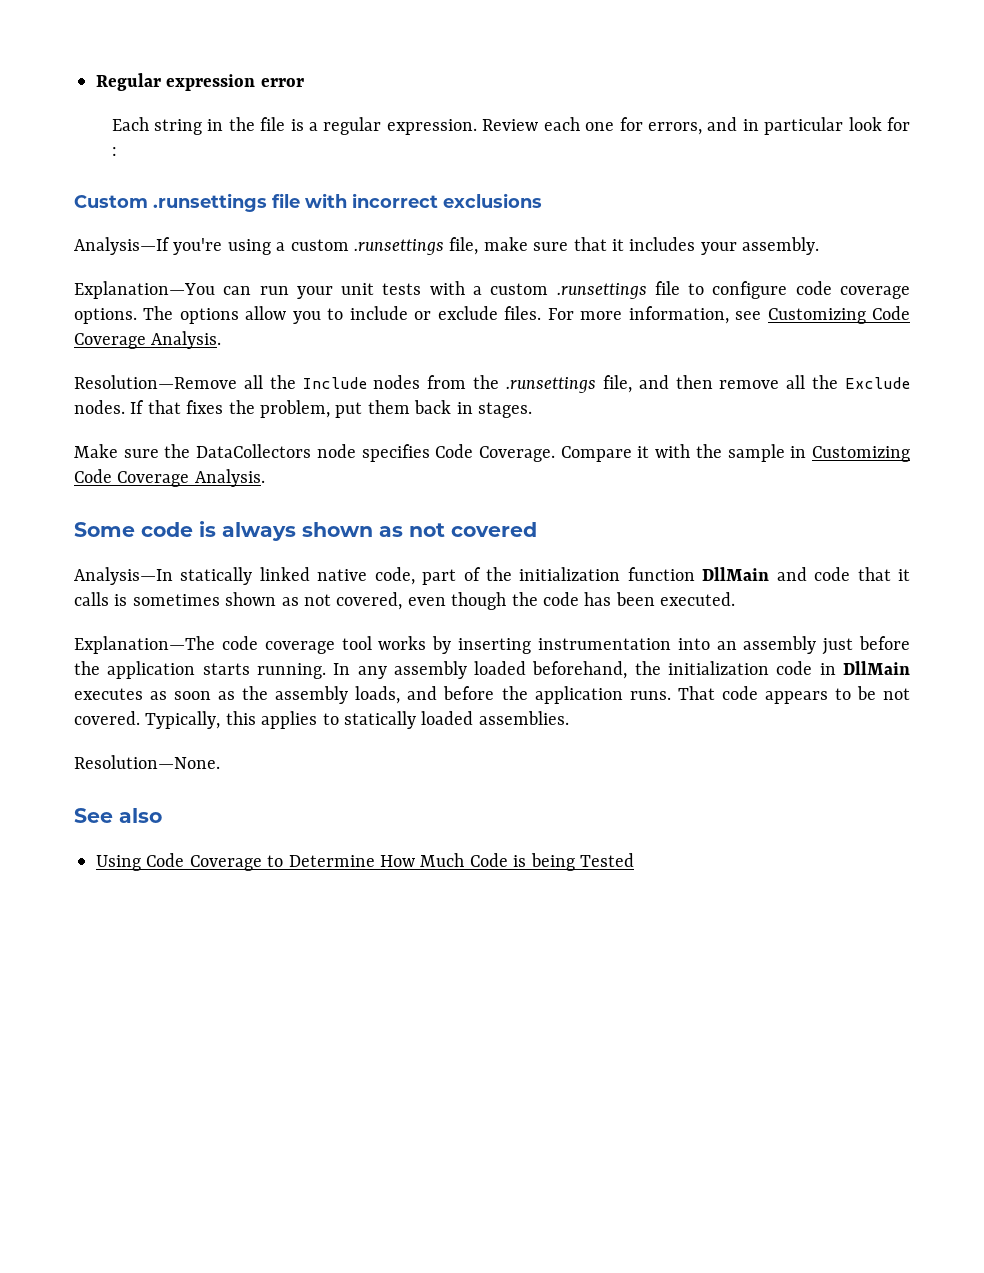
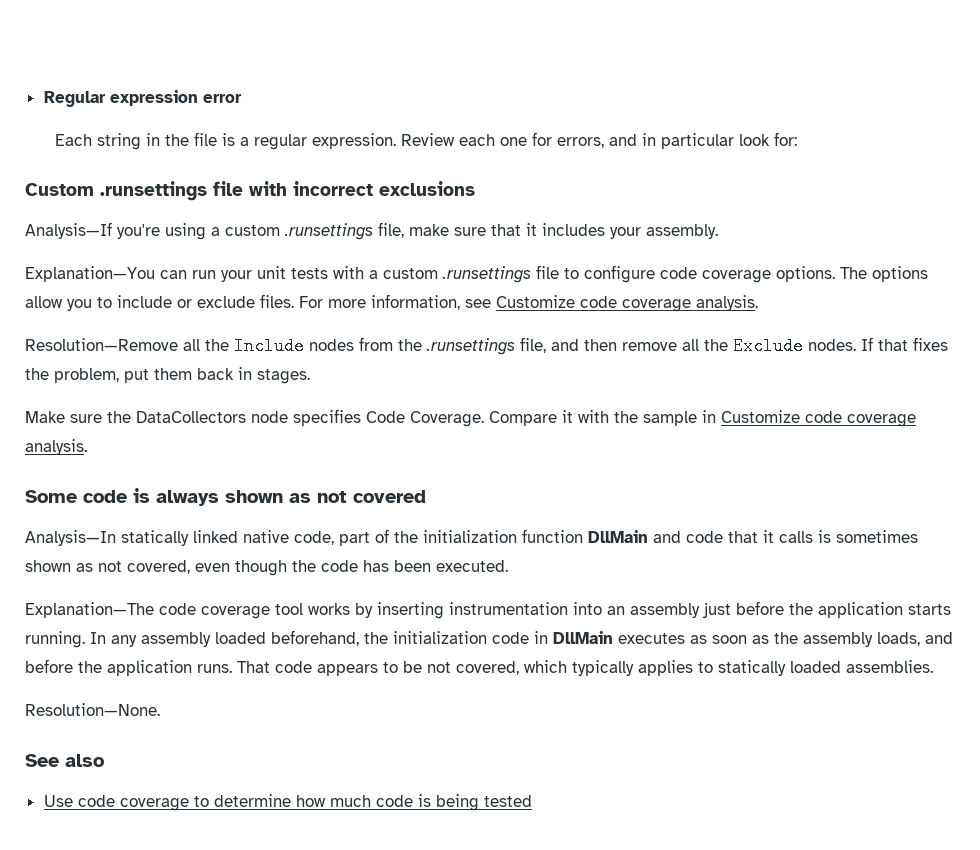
[886,117,910,131] [111,147,117,156] for : -> [774,132,798,146] for:
[767,306,910,324] [74,331,222,349] Customizing Code Coverage Analysis. -> [496,295,758,312] Customize code coverage analysis.
[811,446,910,462] [74,469,265,487] Customizing Code Coverage Analysis. -> [721,410,916,427] [25,439,87,455] Customize code coverage analysis.
[74,711,256,729] covered. Typically, this -> [456,660,634,676] covered, which typically
[96,853,508,871] Using Code Coverage to Determine How Much Code -> [43,794,413,811] Use code coverage to determine how much code
[579,853,634,867] Tested -> [483,795,532,807] tested

